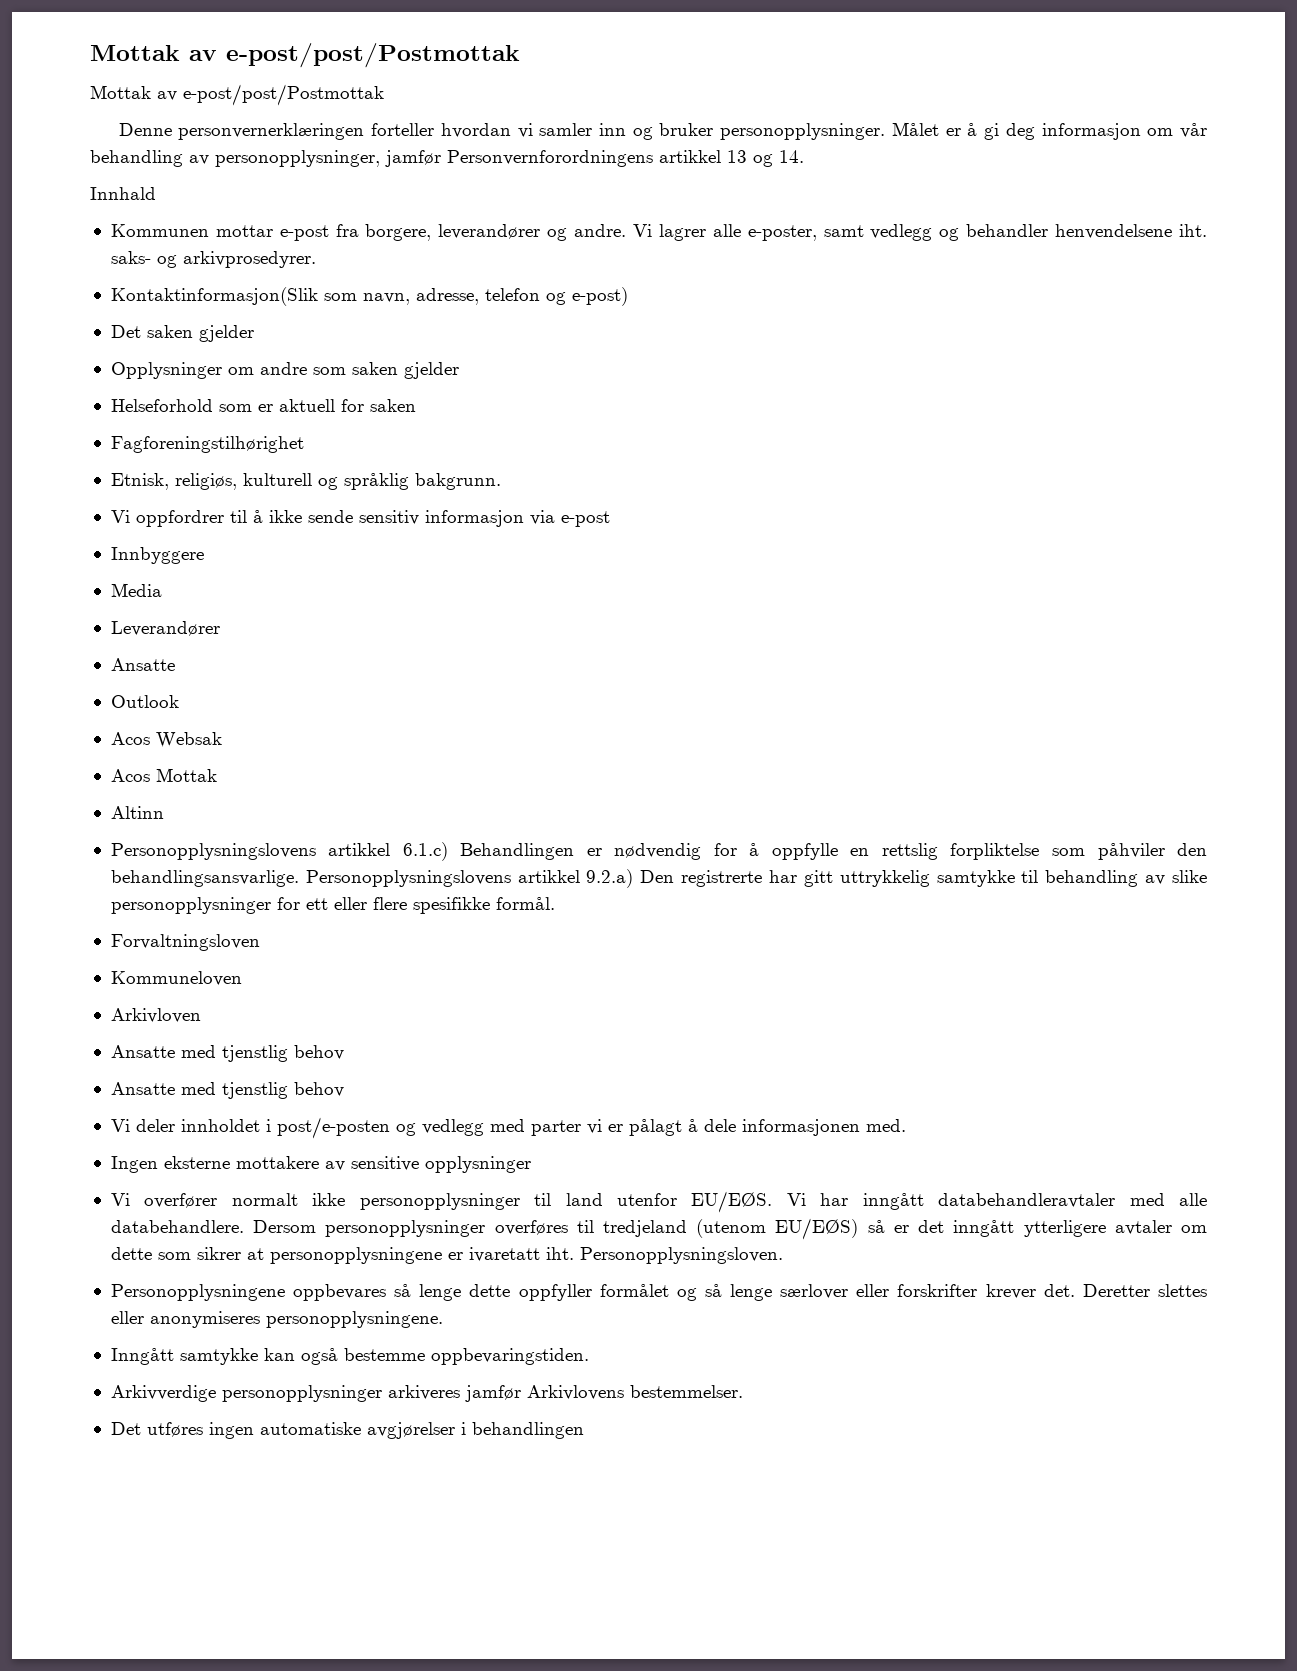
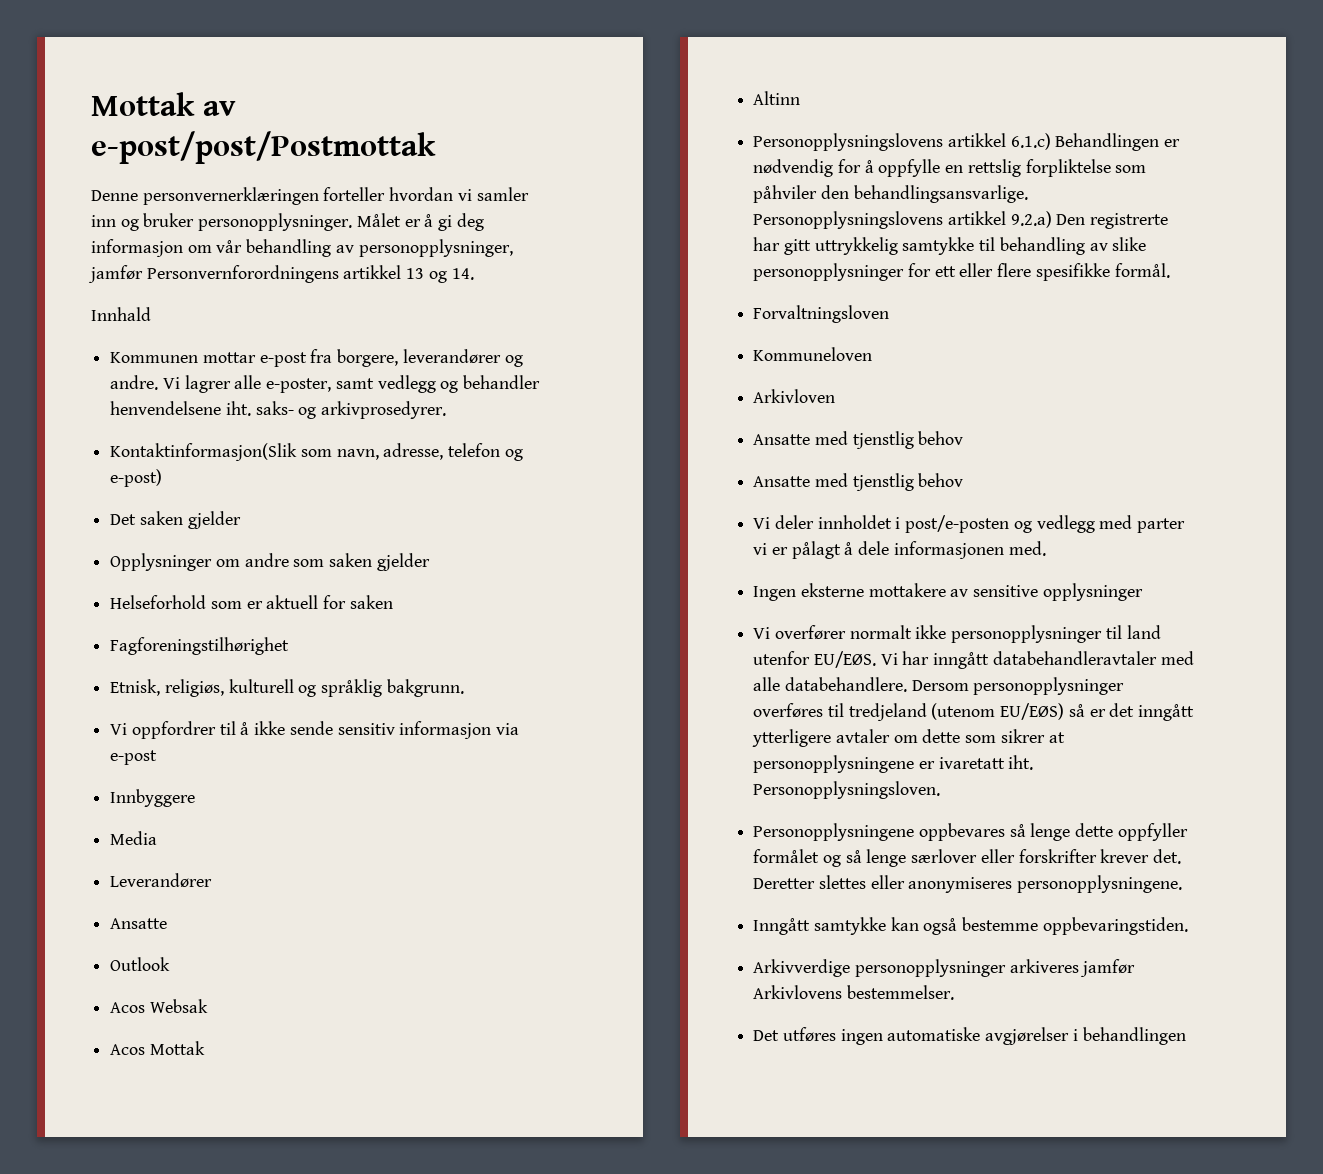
[90,43,520,68] [90,84,384,106] Mottak av e-post/post/Postmottak // Mottak av e-post/post/Postmottak -> [91,92,236,116] [91,131,436,164] Mottak av e-post/post/Postmottak

